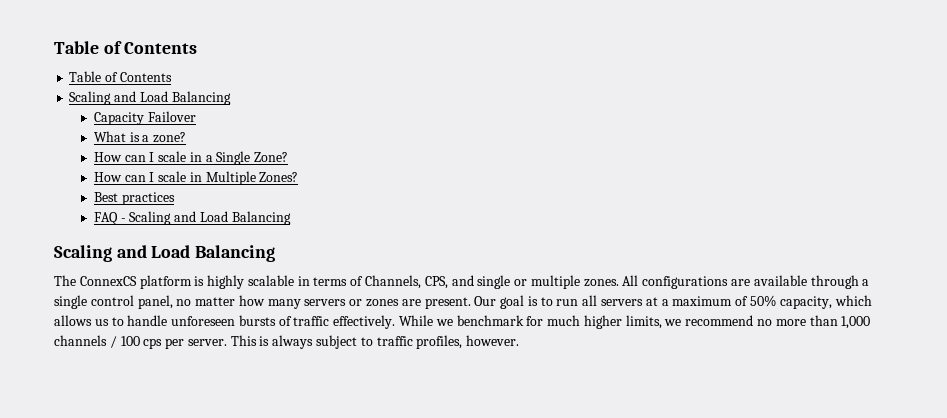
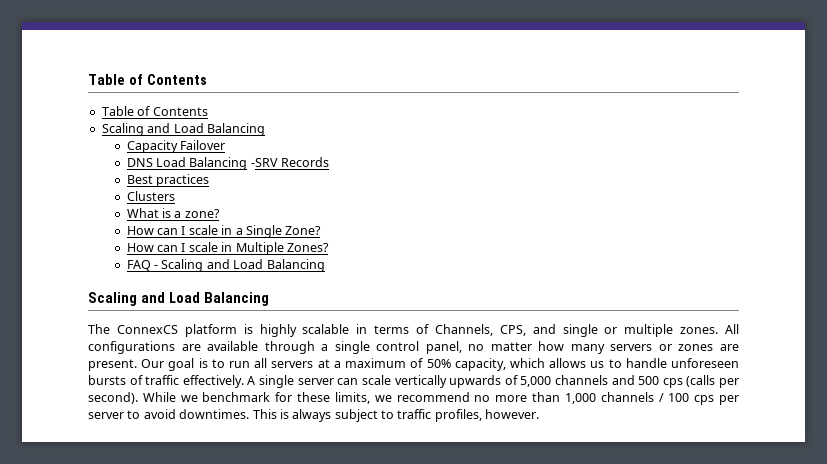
(196, 116) none -> [126,157,330,170] [126,174,210,187] [126,191,175,201] // DNS Load Balancing -SRV Records // Best practices // Clusters
[93,192,175,205] // Best practices -> (329, 247) none
(396, 322) none -> [247,375,739,388] [88,392,138,404] A single server can scale vertically upwards of 5,000 channels and 500 cps (calls per second).
[547,315,622,329] much higher -> [297,392,331,402] these
[187,339,227,346] server. -> [88,409,250,419] server to avoid downtimes.

